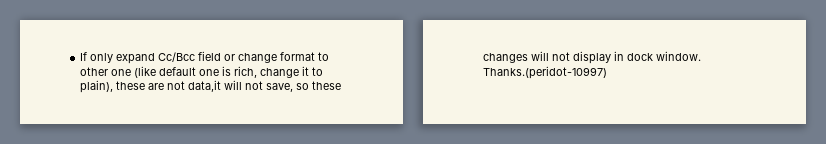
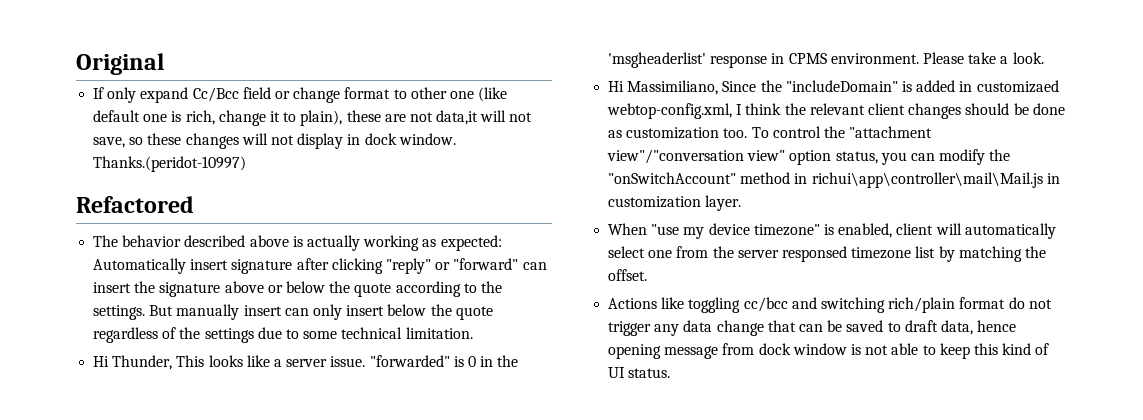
(80, 56) none -> [76,53,164,75] Original //
(608, 72) none -> [76,196,194,213] [93,235,502,251] [93,258,547,274] [93,281,502,297] [93,304,493,320] [93,327,473,343] [93,355,519,370] [608,52,1044,68] [608,80,1059,95] [607,103,1065,119] [608,126,933,139] [607,149,1011,165] [608,172,1060,188] [608,195,742,211] [608,223,1056,239] [608,246,1046,262] [608,269,648,281] [608,297,1052,313] [608,320,1017,336] [608,343,1050,359] [608,367,671,378] // Refactored // The behavior described above is actually working as expected: Automatically insert signature after clicking "reply" or "forward" can insert the signature above or below the quote according to the settings. But manually insert can only insert below the quote regardless of the settings due to some technical limitation. // Hi Thunder, This looks like a server issue. "forwarded" is 0 in the 'msgheaderlist' response in CPMS environment. Please take a look. // Hi Massimiliano, Since the "includeDomain" is added in customizaed webtop-config.xml, I think the relevant client changes should be done as customization too. To control the "attachment view"/"conversation view" option status, you can modify the "onSwitchAccount" method in richui\app\controller\mail\Mail.js in customization layer. // When "use my device timezone" is enabled, client will automatically select one from the server responsed timezone list by matching the offset. // Actions like toggling cc/bcc and switching rich/plain format do not trigger any data change that can be saved to draft data, hence opening message from dock window is not able to keep this kind of UI status.

